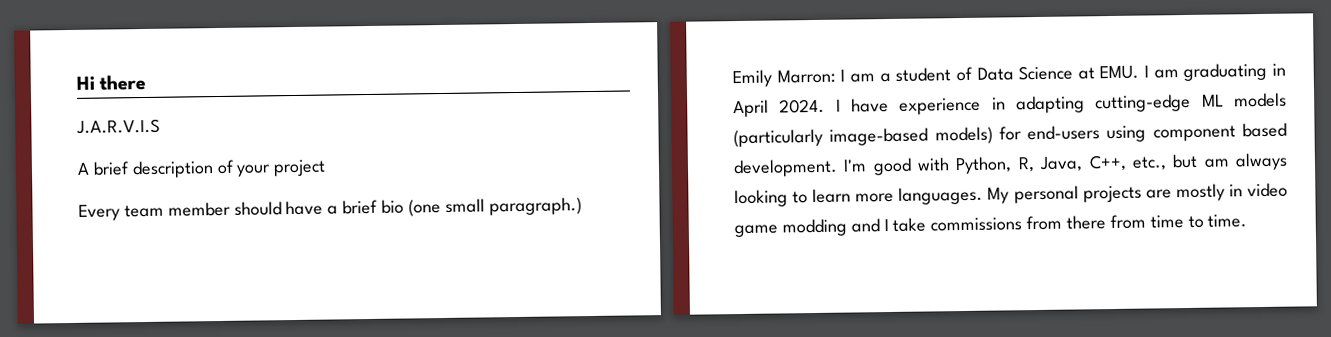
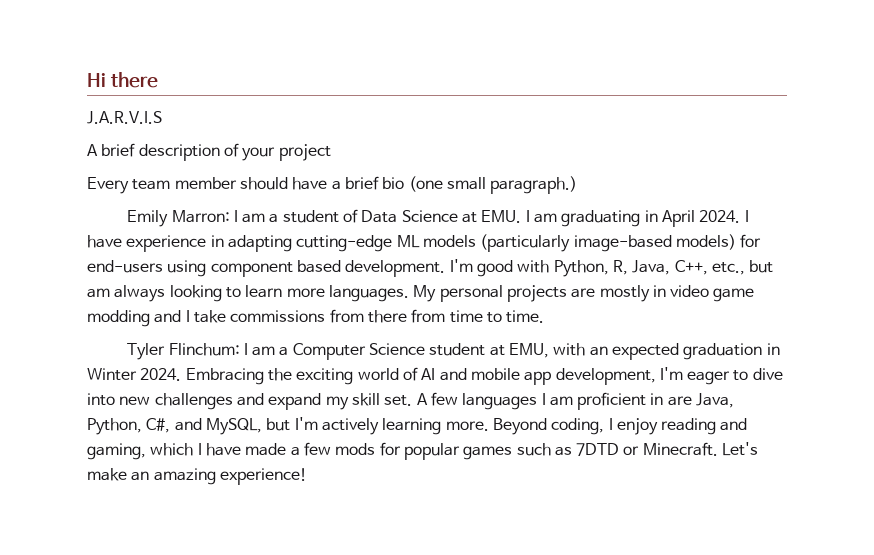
(1248, 221) none -> [127,343,780,360] [87,367,783,385] [87,392,735,410] [87,417,748,435] [87,442,759,460] [87,468,307,485] // Tyler Flinchum: I am a Computer Science student at EMU, with an expected graduation in Winter 2024. Embracing the exciting world of AI and mobile app development, I'm eager to dive into new challenges and expand my skill set. A few languages I am proficient in are Java, Python, C#, and MySQL, but I'm actively learning more. Beyond coding, I enjoy reading and gaming, which I have made a few mods for popular games such as 7DTD or Minecraft. Let's make an amazing experience!

